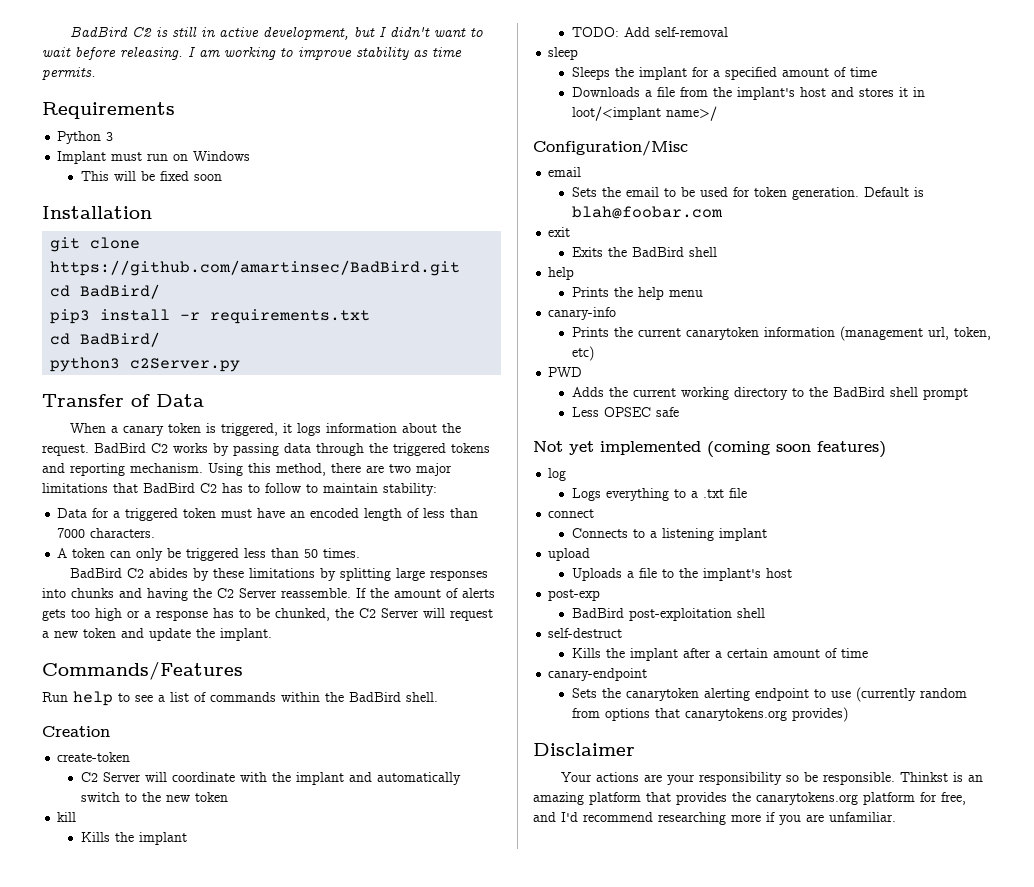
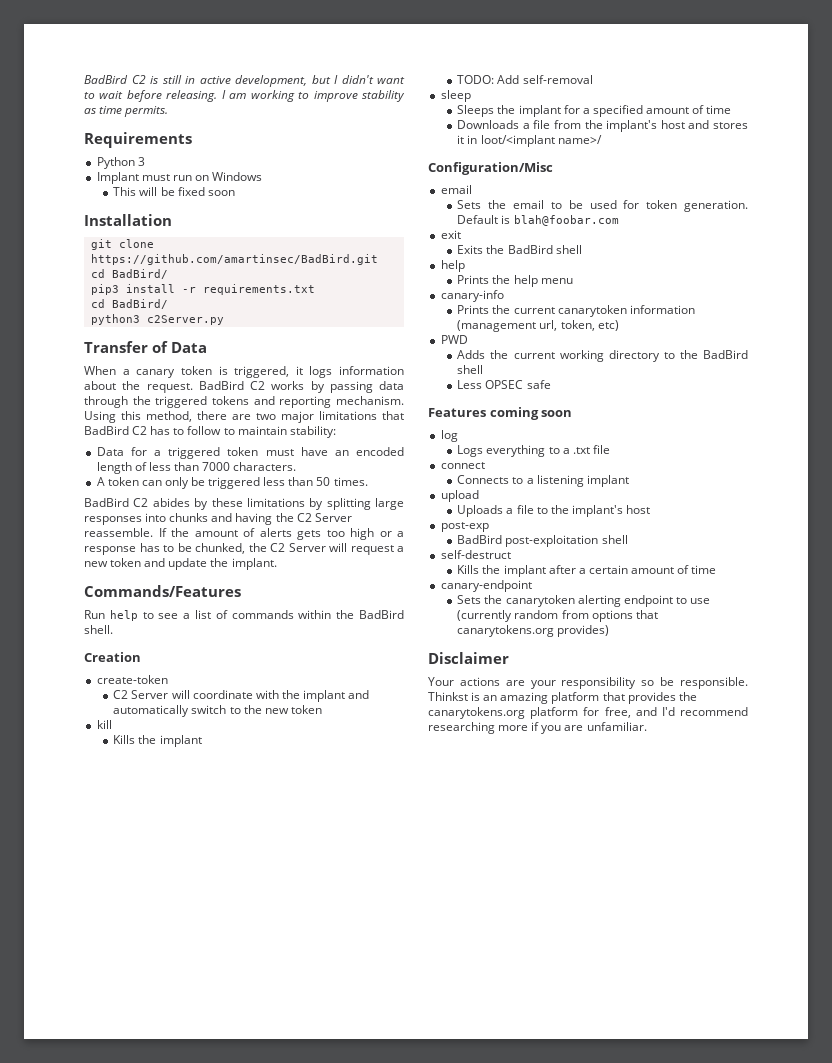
[922,388,968,400] prompt -> (484, 369) none
[533,441,886,458] Not yet implemented (coming soon features) -> [428,407,573,420] Features coming soon

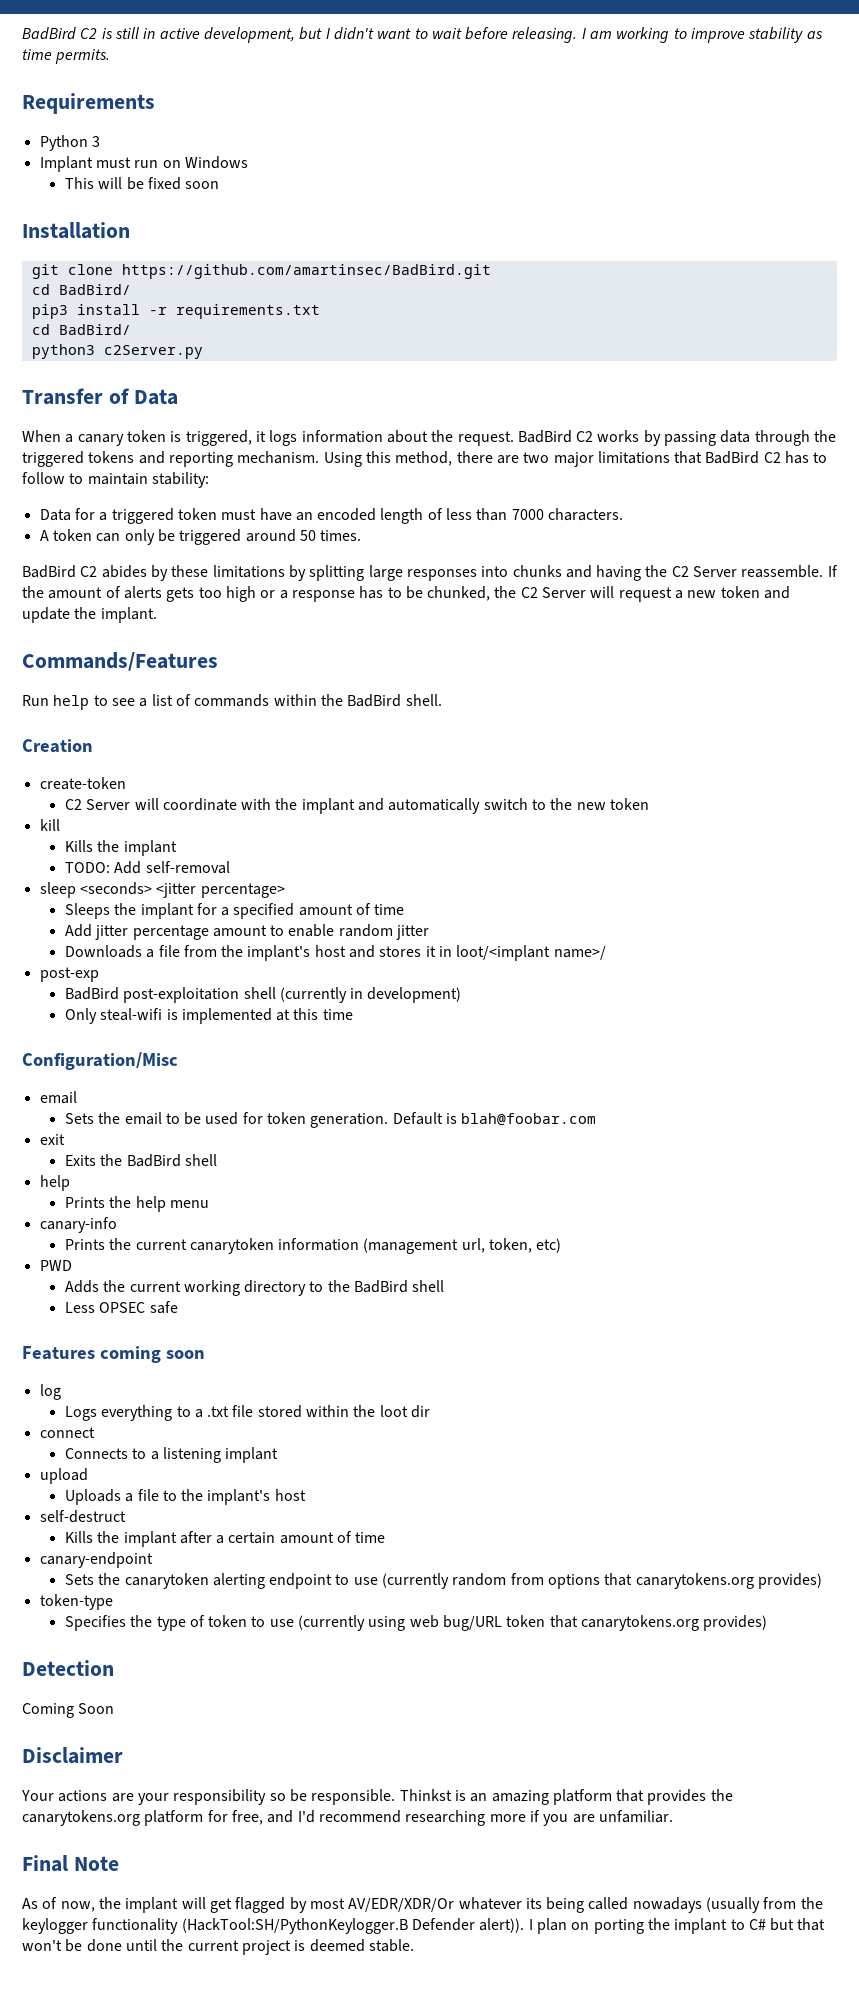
[263,477,314,486] less than -> [245,529,296,542] around
(471, 96) none -> [79,882,285,898] <seconds> <jitter percentage>
(732, 109) none -> [64,924,430,940] // Add jitter percentage amount to enable random jitter
(602, 139) none -> [39,967,99,982] [64,987,462,1003] [64,1008,353,1024] // post-exp // BadBird post-exploitation shell (currently in development) // Only steal-wifi is implemented at this time
(610, 449) none -> [257,1405,431,1418] stored within the loot dir
[440,522,489,532] [457,535,628,547] // post-exp // BadBird post-exploitation shell -> (306, 1495) none
(610, 631) none -> [39,1594,113,1610] [64,1615,768,1631] [22,1660,114,1676] [22,1703,115,1718] // token-type // Specifies the type of token to use (currently using web bug/URL token that canarytokens.org provides) // Detection // Coming Soon
(647, 726) none -> [22,1855,119,1872] [22,1897,823,1913] [22,1918,826,1934] [22,1939,414,1955] // Final Note // As of now, the implant will get flagged by most AV/EDR/XDR/Or whatever its being called nowadays (usually from the keylogger functionality (HackTool:SH/PythonKeylogger.B Defender alert)). I plan on porting the implant to C# but that won't be done until the current project is deemed stable.

